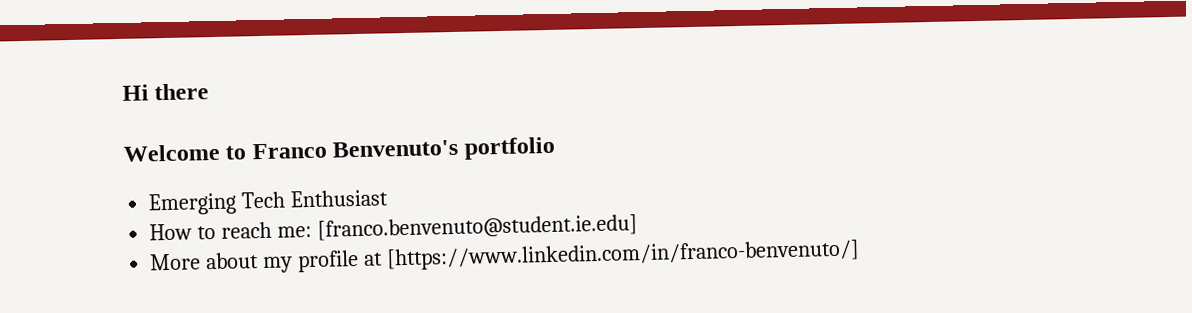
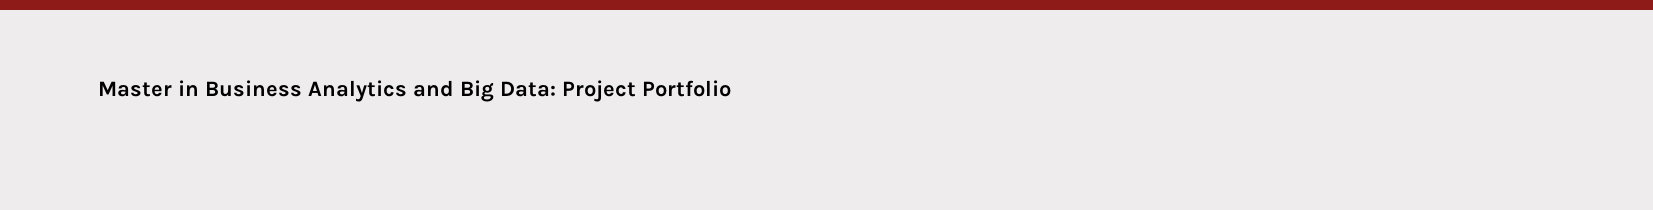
[122,83,210,101] [123,136,556,162] [148,189,389,216] [149,214,638,241] [149,239,860,273] Hi there // Welcome to Franco Benvenuto's portfolio // Emerging Tech Enthusiast // How to reach me: [franco.benvenuto@student.ie.edu] // More about my profile at [https://www.linkedin.com/in/franco-benvenuto/] -> [98,80,731,102] Master in Business Analytics and Big Data: Project Portfolio

